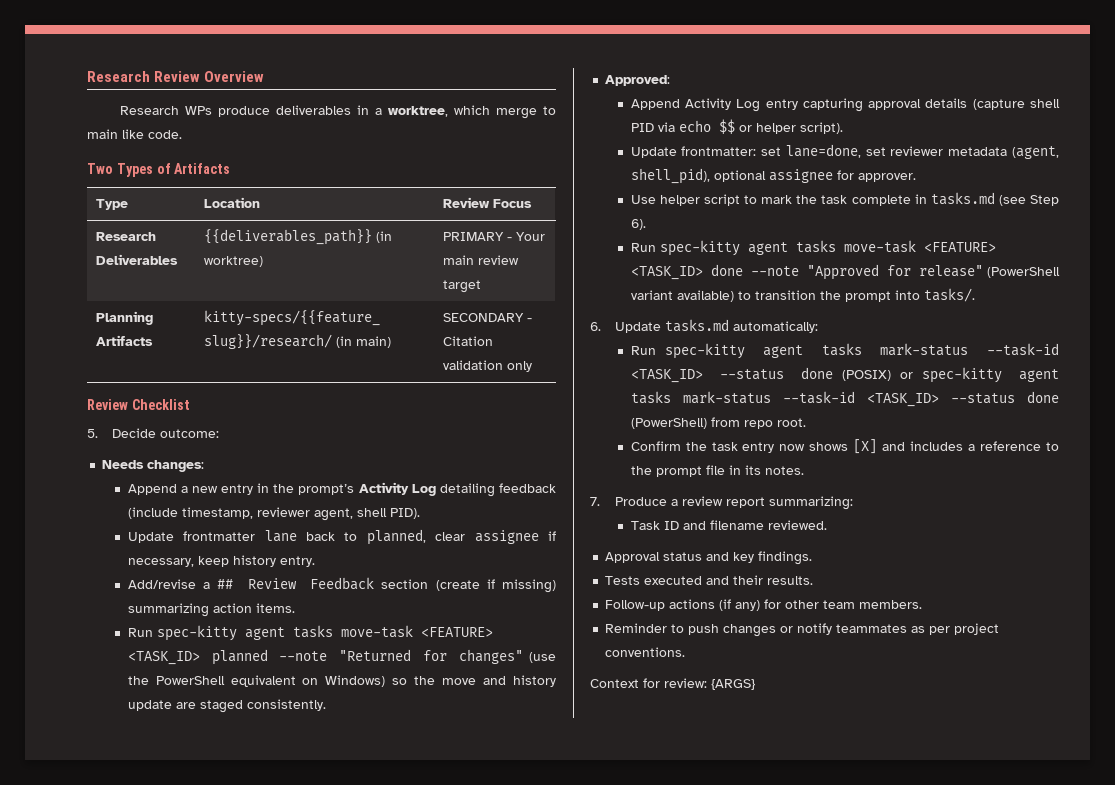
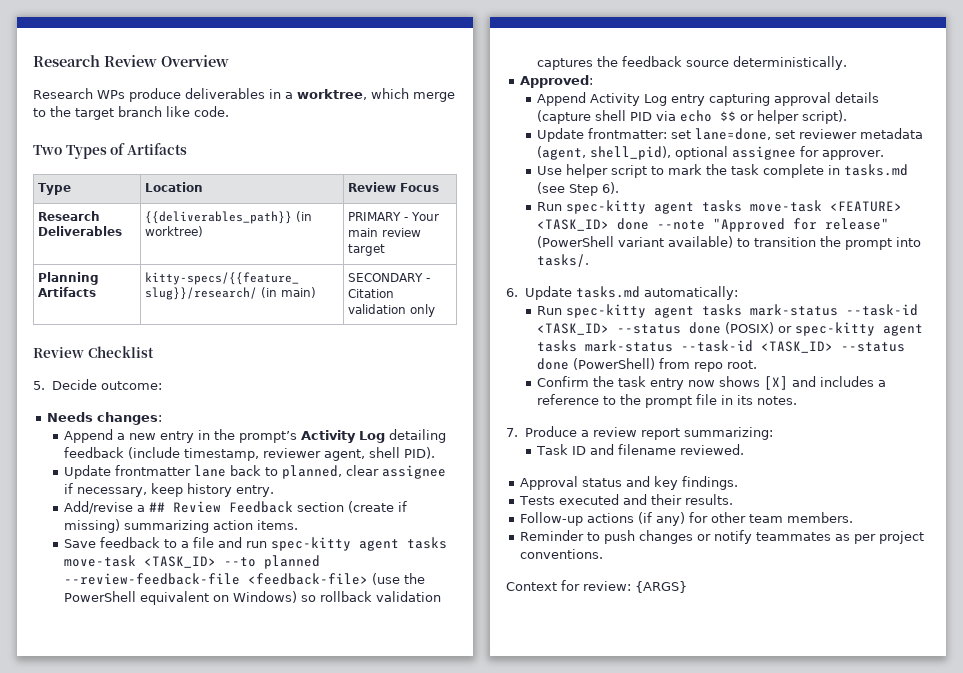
[87,129,118,139] main -> [50,106,162,120] the target branch
[127,625,493,641] [127,649,524,665] Run spec-kitty agent tasks move-task <FEATURE> <TASK_ID> planned --note "Returned for changes" -> [64,537,448,551] [64,555,321,569] [64,573,369,585] Save feedback to a file and run spec-kitty agent tasks move-task <TASK_ID> --to planned --review-feedback-file <feedback-file>
[414,675,556,687] [127,699,326,713] the move and history update are staged consistently. -> [320,591,442,602] [537,56,848,70] rollback validation captures the feedback source deterministically.

